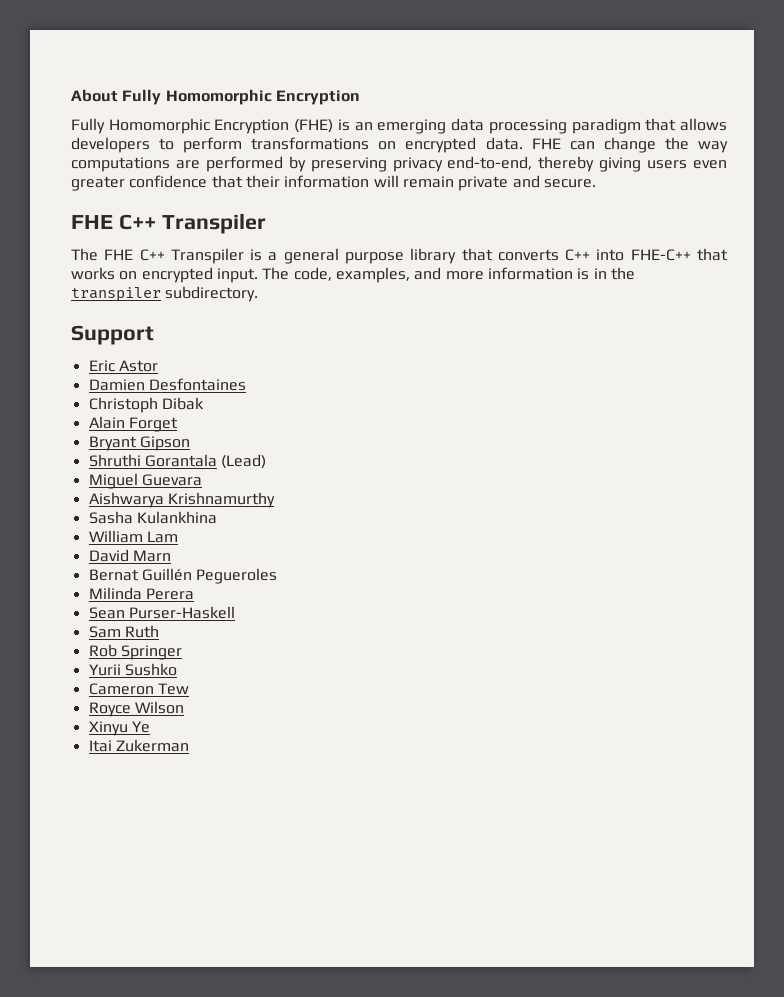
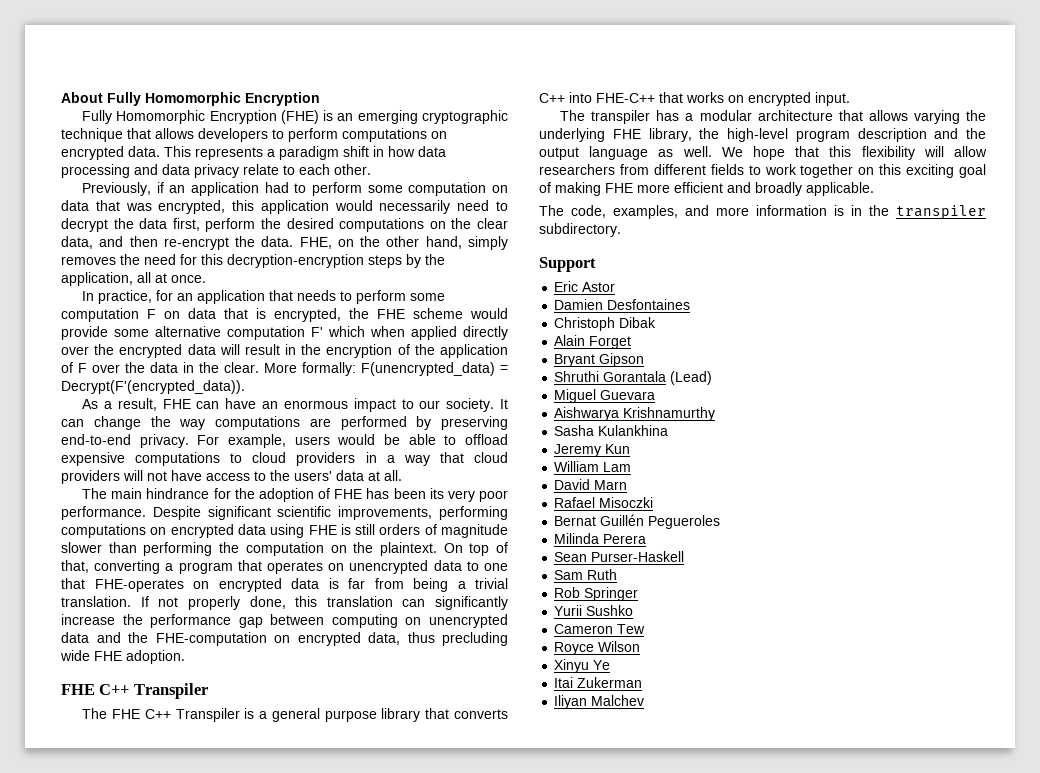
[451,118,641,134] data processing paradigm -> [422,110,509,124] [61,128,123,142] cryptographic technique
[251,137,370,150] transformations -> [342,128,427,142] computations
[531,138,561,149] FHE -> [164,146,446,160] [61,164,371,178] [82,182,509,196] [61,200,508,214] [61,218,509,232] [61,236,508,250] [61,254,445,268] [61,272,206,286] [82,290,446,304] [61,308,508,322] [61,326,508,340] [61,344,509,358] [61,362,508,376] [61,380,245,394] [82,398,508,412] This represents a paradigm shift in how data processing and data privacy relate to each other. // Previously, if an application had to perform some computation on data that was encrypted, this application would necessarily need to decrypt the data first, perform the desired computations on the clear data, and then re-encrypt the data. FHE, on the other hand, simply removes the need for this decryption-encryption steps by the application, all at once. // In practice, for an application that needs to perform some computation F on data that is encrypted, the FHE scheme would provide some alternative computation F' which when applied directly over the encrypted data will result in the encryption of the application of F over the data in the clear. More formally: F(unencrypted_data) = Decrypt(F'(encrypted_data)). // As a result, FHE can have an enormous impact to our society. It
[392,156,728,172] [71,175,596,191] privacy end-to-end, thereby giving users even greater confidence that their information will remain private and secure. -> [61,434,509,448] [61,452,508,466] [61,470,402,484] [82,488,509,502] [61,506,509,520] [61,524,509,538] [61,542,508,556] [61,560,508,574] [61,578,508,592] [61,596,508,610] [61,614,508,628] [61,632,508,646] [60,650,185,664] end-to-end privacy. For example, users would be able to offload expensive computations to cloud providers in a way that cloud providers will not have access to the users' data at all. // The main hindrance for the adoption of FHE has been its very poor performance. Despite significant scientific improvements, performing computations on encrypted data using FHE is still orders of magnitude slower than performing the computation on the plaintext. On top of that, converting a program that operates on unencrypted data to one that FHE-operates on encrypted data is far from being a trivial translation. If not properly done, this translation can significantly increase the performance gap between computing on unencrypted data and the FHE-computation on encrypted data, thus precluding wide FHE adoption.
(258, 275) none -> [560,110,986,124] [539,128,986,142] [539,146,987,160] [539,164,986,178] [539,182,874,196] // The transpiler has a modular architecture that allows varying the underlying FHE library, the high-level program description and the output language as well. We hope that this flexibility will allow researchers from different fields to work together on this exciting goal of making FHE more efficient and broadly applicable. //
(217, 517) none -> [554,444,631,457] // Jeremy Kun
(171, 556) none -> [554,497,654,508] // Rafael Misoczki
(189, 745) none -> [554,695,645,709] // Iliyan Malchev

